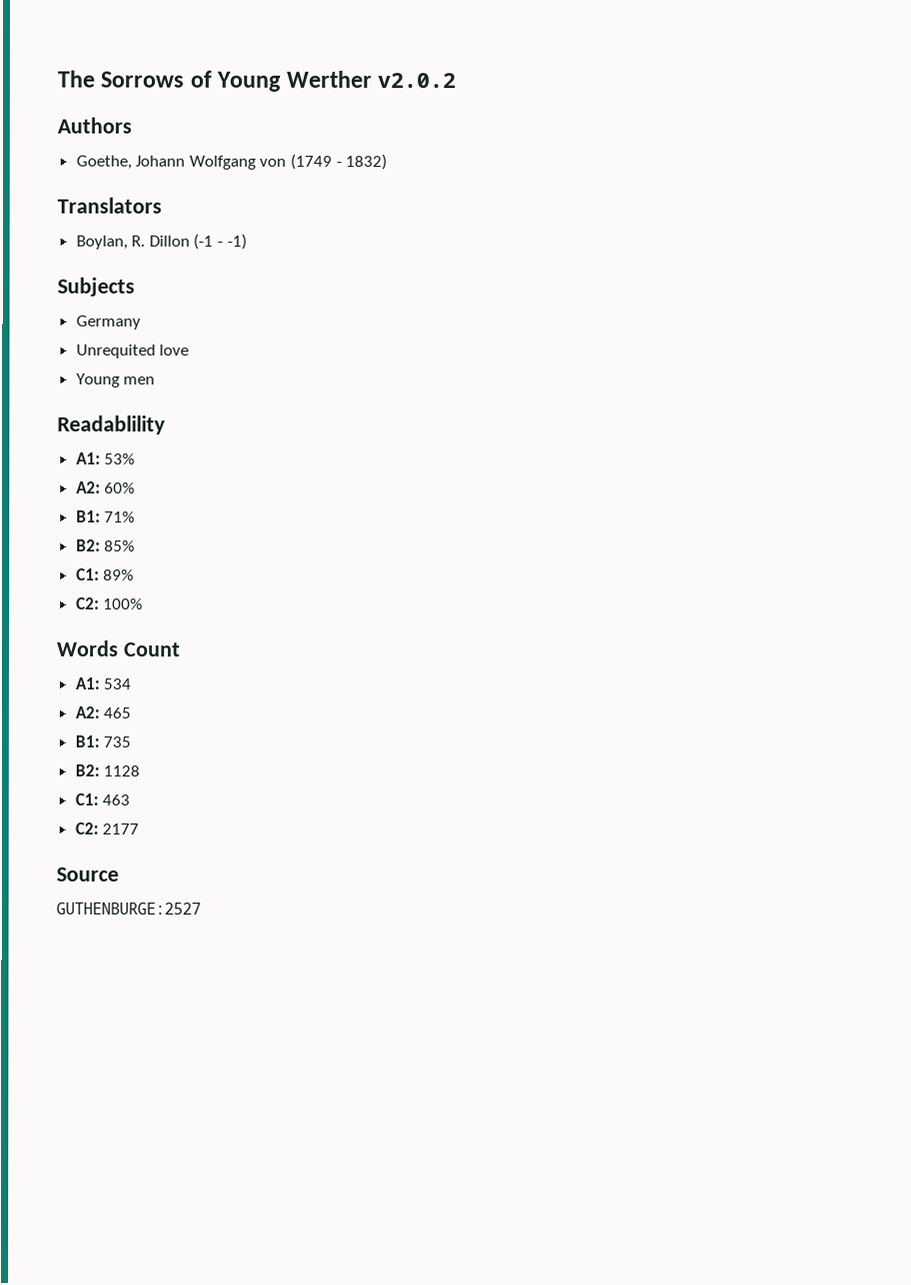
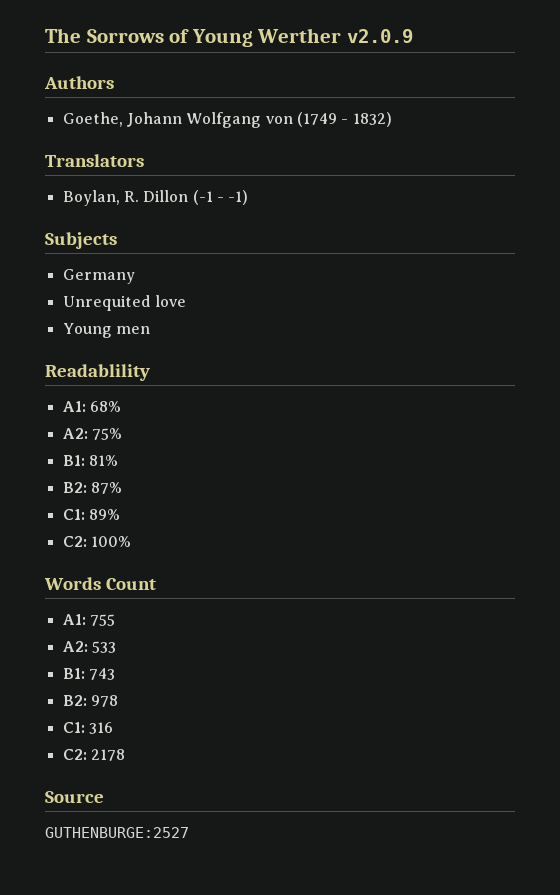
[377,72,457,89] v2.0.2 -> [346,29,413,43] v2.0.9
[104,453,136,465] [75,481,136,494] [75,510,136,523] [75,539,136,552] 53% // A2: 60% // B1: 71% // B2: 85% -> [89,401,121,412] [62,428,122,440] [62,455,118,466] [62,482,122,494] 68% // A2: 75% // B1: 81% // B2: 87%
[103,678,132,690] [74,706,132,719] [74,735,132,748] [74,764,141,777] [74,793,131,806] [74,822,140,835] 534 // A2: 465 // B1: 735 // B2: 1128 // C1: 463 // C2: 2177 -> [89,614,115,626] [62,641,116,653] [62,668,115,680] [62,695,118,707] [62,722,113,734] [62,749,125,761] 755 // A2: 533 // B1: 743 // B2: 978 // C1: 316 // C2: 2178

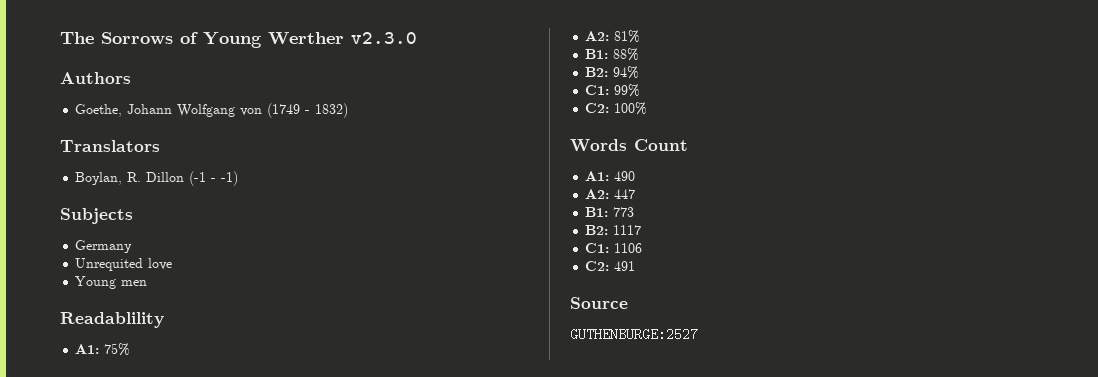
[346,29,413,43] v2.0.9 -> [351,32,417,44] v2.3.0
[89,401,121,412] [62,428,122,440] [62,455,118,466] [62,482,122,494] [62,509,120,520] 68% // A2: 75% // B1: 81% // B2: 87% // C1: 89% -> [104,343,131,356] [585,30,641,43] [585,48,640,61] [585,66,640,79] [585,84,641,97] 75% // A2: 81% // B1: 88% // B2: 94% // C1: 99%
[89,614,115,626] [62,641,116,653] [62,668,115,680] [62,695,118,707] [62,722,113,734] [62,749,125,761] 755 // A2: 533 // B1: 743 // B2: 978 // C1: 316 // C2: 2178 -> [614,171,636,181] [585,189,636,199] [585,207,635,217] [585,225,642,235] [585,243,643,253] [585,261,636,271] 490 // A2: 447 // B1: 773 // B2: 1117 // C1: 1106 // C2: 491

